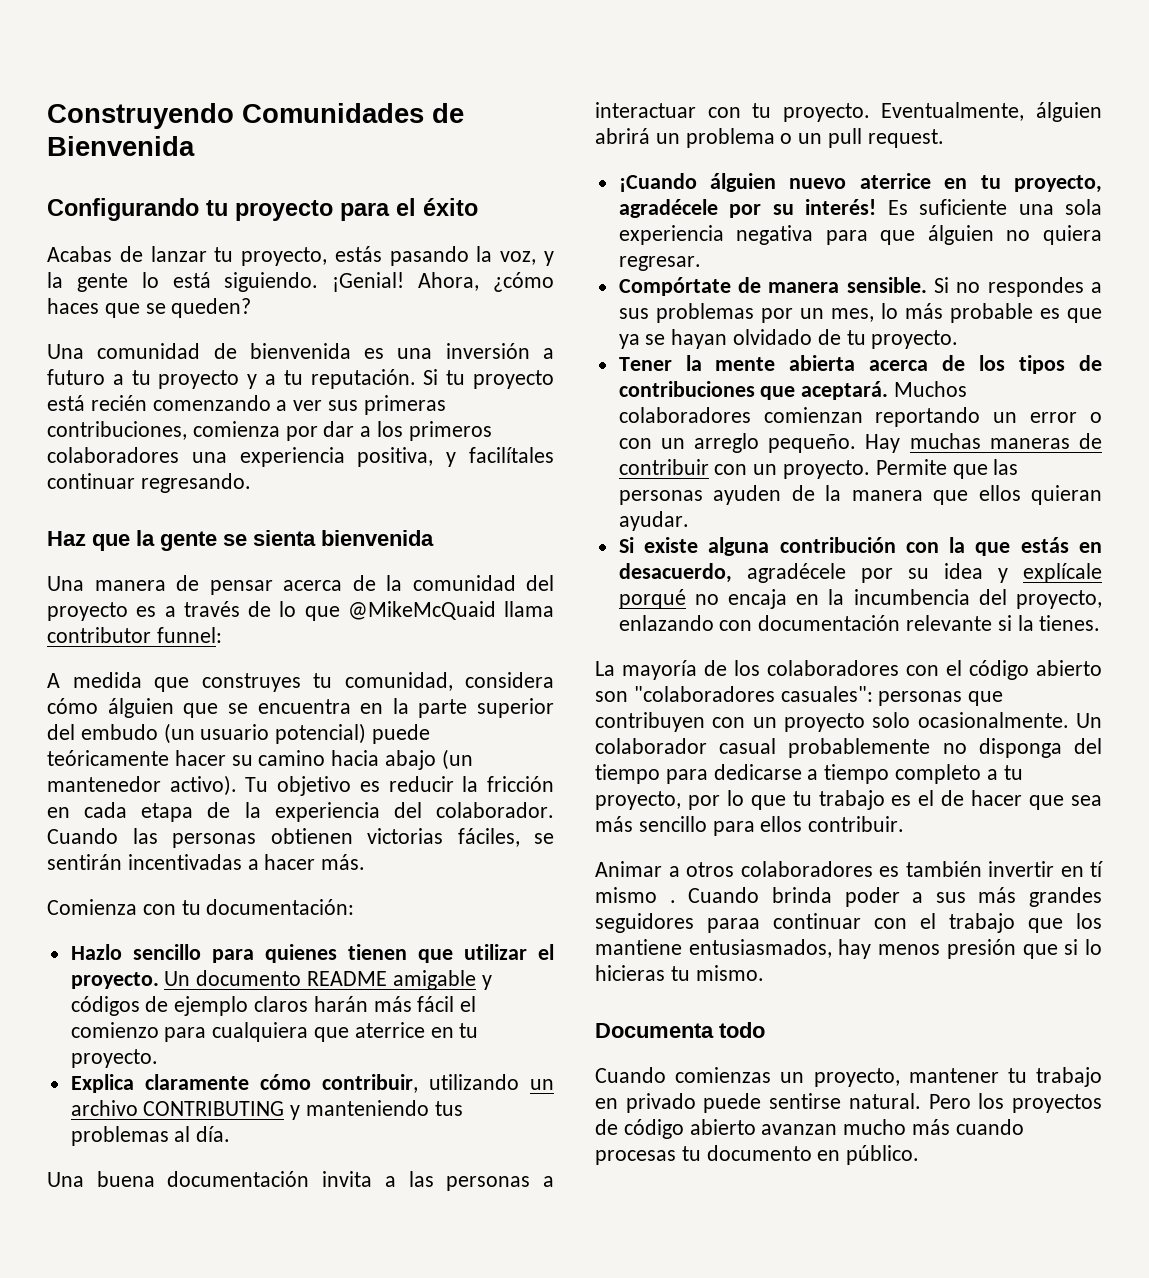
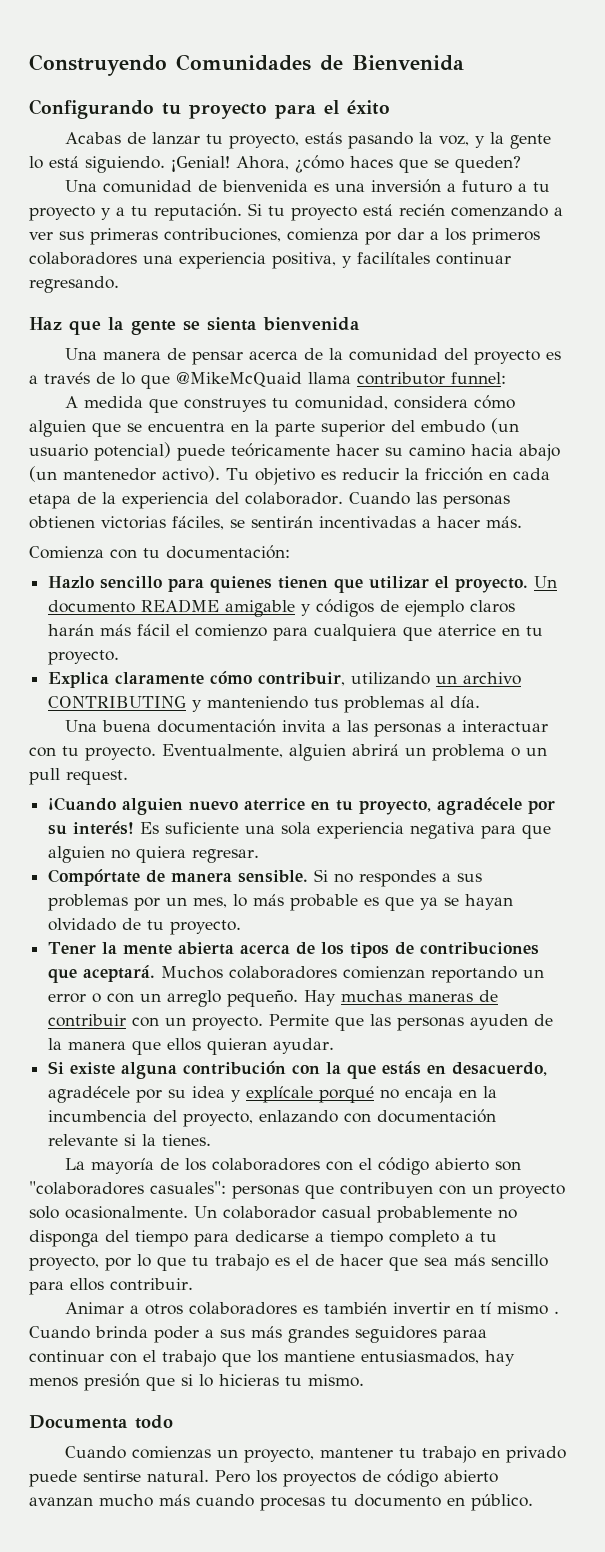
[107,698,174,718] álguien -> [29,420,86,437] alguien
[1036,102,1102,122] álguien -> [289,744,346,761] alguien
[710,173,777,192] álguien -> [122,798,184,815] alguien
[927,225,994,245] álguien -> [48,846,106,863] alguien

